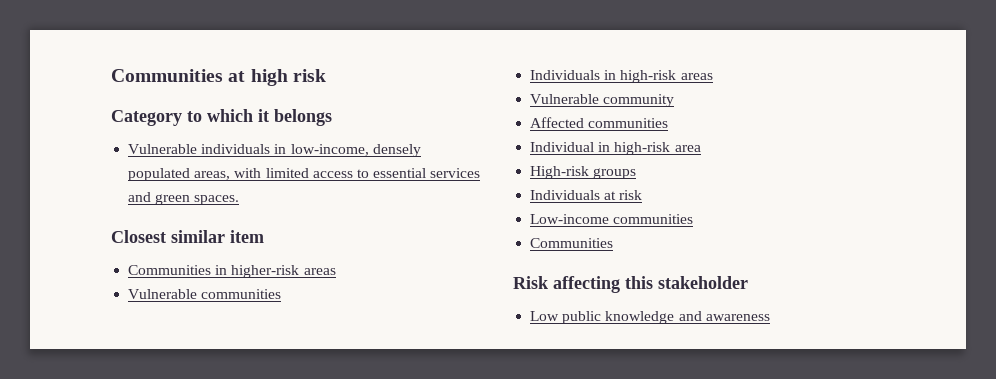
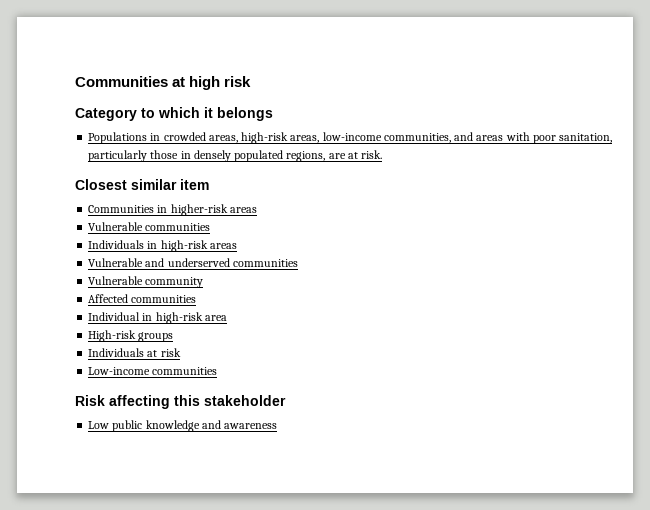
[128,144,421,157] [128,168,481,181] [128,192,240,205] Vulnerable individuals in low-income, densely populated areas, with limited access to essential services and green spaces. -> [88,132,613,144] [88,150,383,162] Populations in crowded areas, high-risk areas, low-income communities, and areas with poor sanitation, particularly those in densely populated regions, are at risk.
(713, 76) none -> [88,258,298,267] // Vulnerable and underserved communities
[530,238,614,248] // Communities -> (218, 371) none

